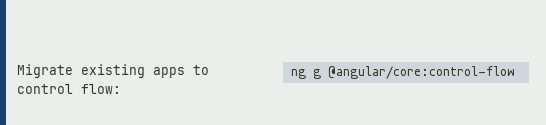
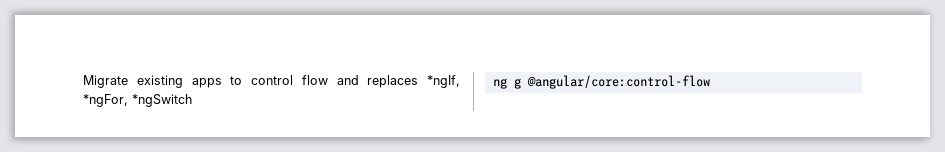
[81,84,121,94] flow: -> [301,75,460,88] [83,94,192,107] flow and replaces *ngIf, *ngFor, *ngSwitch

